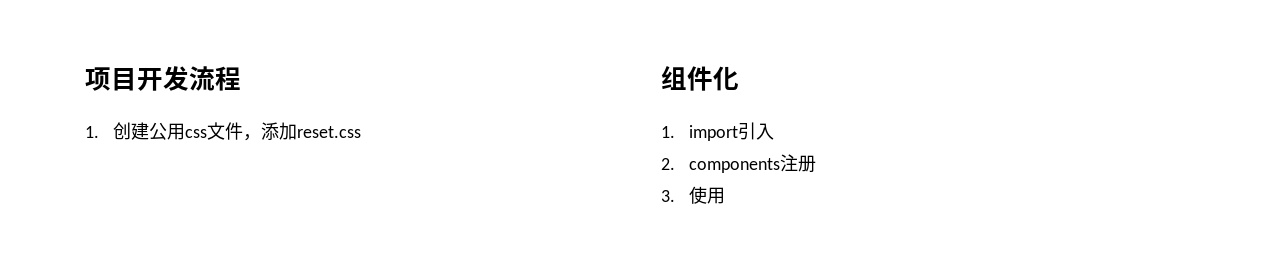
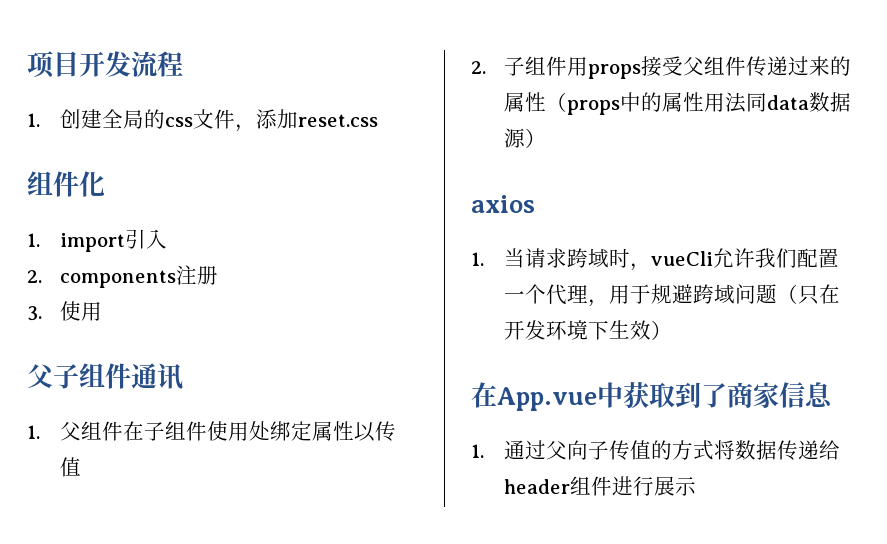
[149,122,186,140] 公用 -> [102,109,166,129] 全局的
(726, 195) none -> [27,363,183,389] [27,421,397,442] [60,457,82,477] [471,56,852,79] [504,92,852,115] [504,128,547,148] [471,195,535,213] [471,248,840,271] [504,284,841,307] [504,320,673,340] [471,382,833,411] [471,440,841,460] [504,476,697,496] // 父子组件通讯 // 1.父组件在子组件使用处绑定属性以传值 // 2.子组件用props接受父组件传递过来的属性（props中的属性用法同data数据源） // axios // 1.当请求跨域时，vueCli允许我们配置一个代理，用于规避跨域问题（只在开发环境下生效） // 在App.vue中获取到了商家信息 // 1.通过父向子传值的方式将数据传递给header组件进行展示

